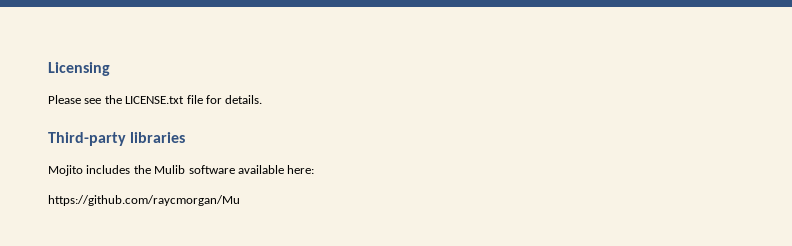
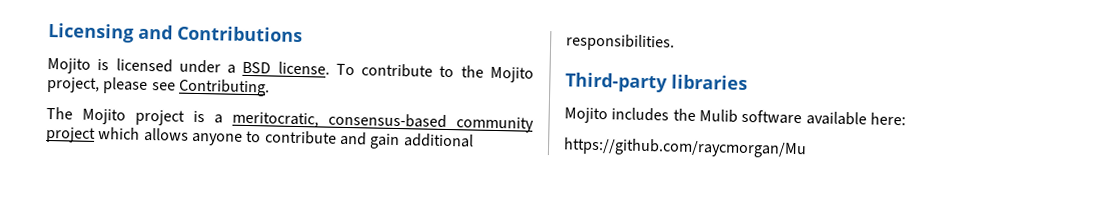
[48,95,263,104] // Please see the LICENSE.txt file for details. -> [138,24,303,43] [47,57,534,83] [47,76,270,97] [46,106,534,133] [46,126,474,150] [565,33,675,52] and Contributions // Mojito is licensed under a BSD license. To contribute to the Mojito project, please see Contributing. // The Mojito project is a meritocratic, consensus-based community project which allows anyone to contribute and gain additional responsibilities.

